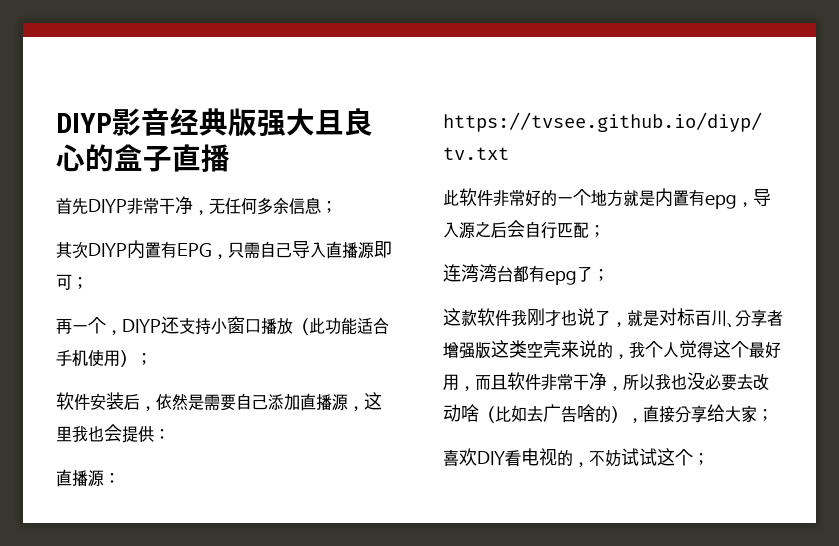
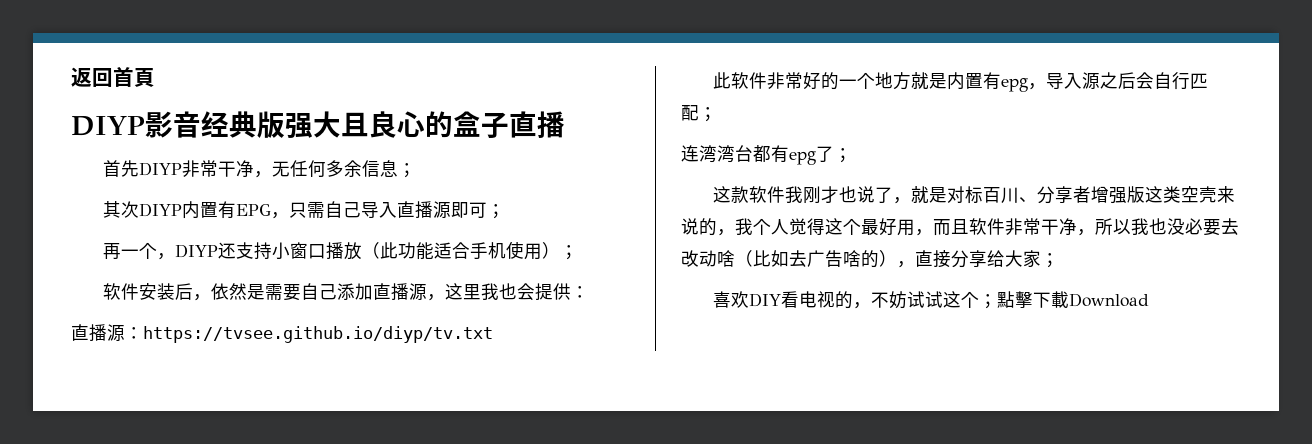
(56, 123) none -> [71,67,155,87] 返回首頁 //
(709, 458) none -> [997,291,1150,309] 點擊下載Download

